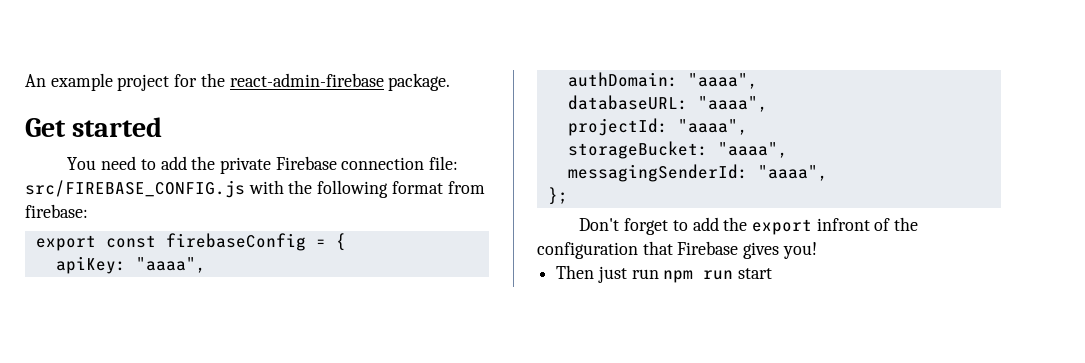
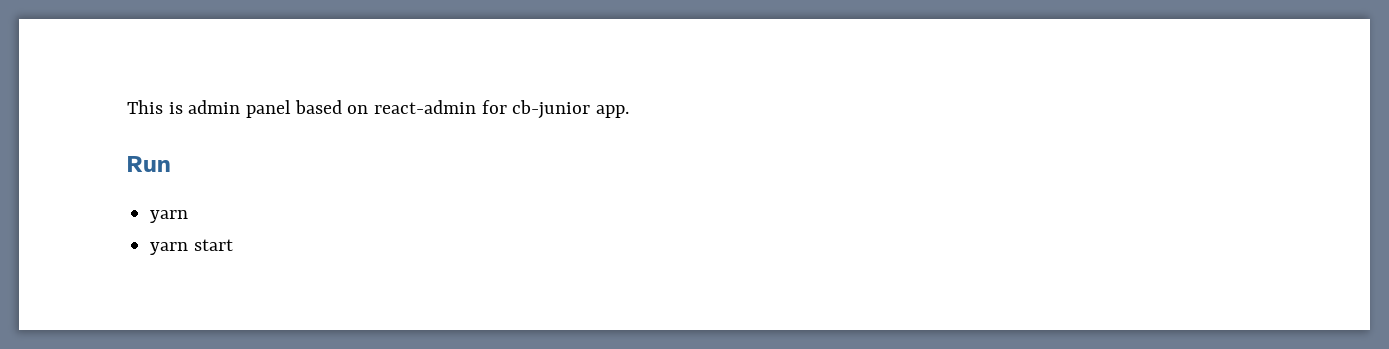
[25,73,451,91] [25,117,163,137] [67,156,459,174] [25,180,485,198] [25,204,88,218] [35,233,346,251] [55,256,206,274] [567,72,758,89] [567,95,768,112] [567,118,748,136] [567,141,788,159] [567,164,828,182] [547,187,568,205] [579,217,919,235] [537,241,817,259] [556,265,734,283] An example project for the react-admin-firebase package. // Get started // You need to add the private Firebase connection file: src/FIREBASE_CONFIG.js with the following format from firebase: // export const firebaseConfig = { // apiKey: "aaaa", // authDomain: "aaaa", // databaseURL: "aaaa", // projectId: "aaaa", // storageBucket: "aaaa", // messagingSenderId: "aaaa", // }; // Don't forget to add the export infront of the configuration that Firebase gives you! // Then just run npm run -> [127,100,630,119] [127,156,171,172] [150,210,189,223] [150,242,189,255] This is admin panel based on react-admin for cb-junior app. // Run // yarn // yarn

